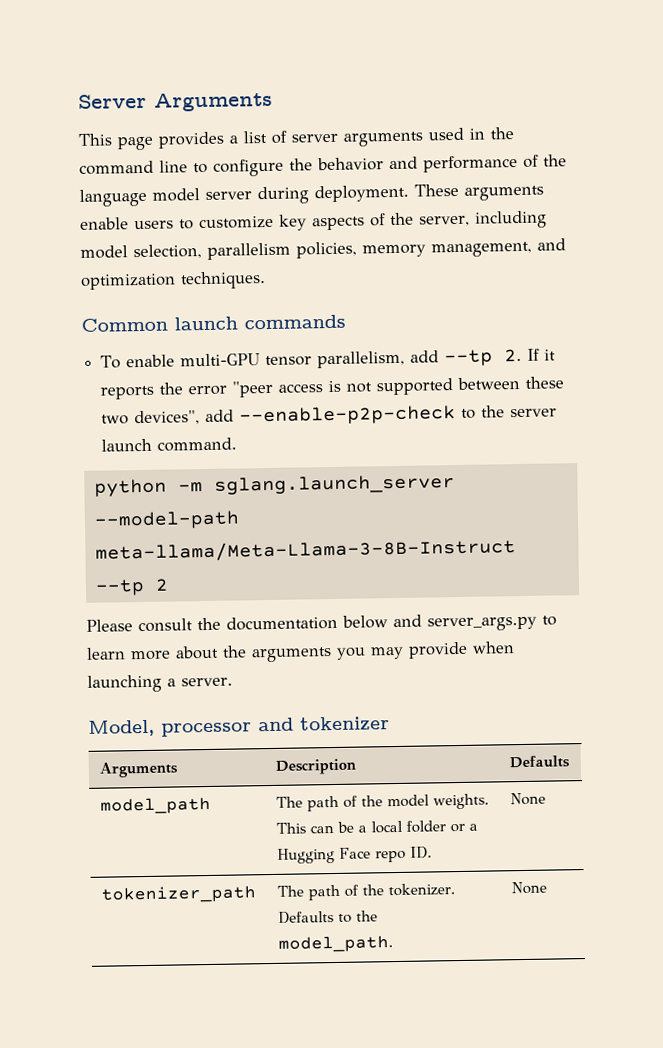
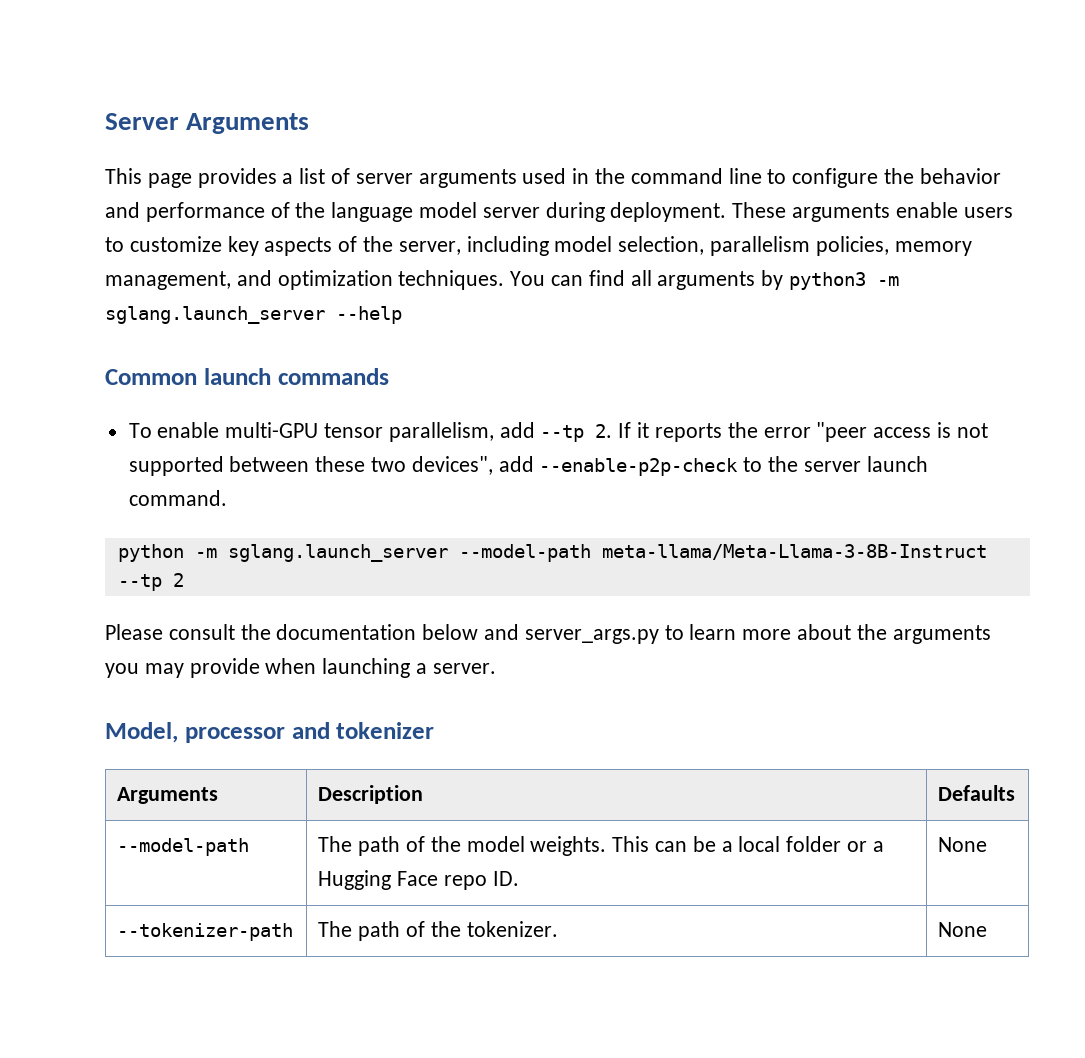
(266, 280) none -> [510,270,900,290] [105,306,402,324] You can find all arguments by python3 -m sglang.launch_server --help
[99,796,211,815] model_path -> [117,838,250,856] --model-path
[100,885,256,904] tokenizer_path -> [117,923,294,941] --tokenizer-path
[277,910,378,924] [277,935,393,953] Defaults to the model_path. -> (558, 929) none

